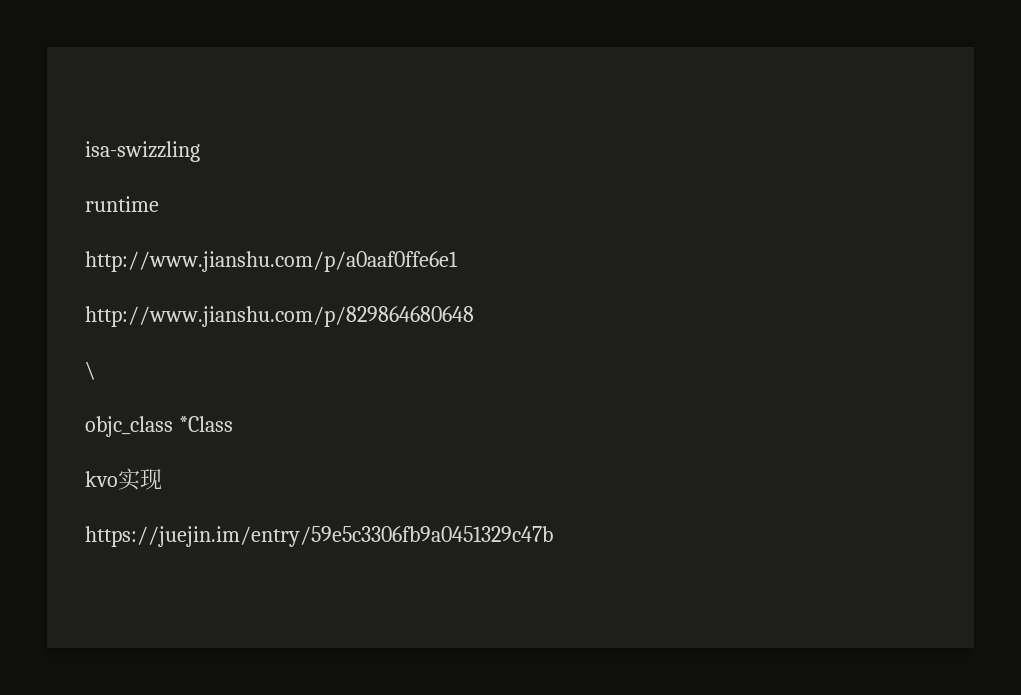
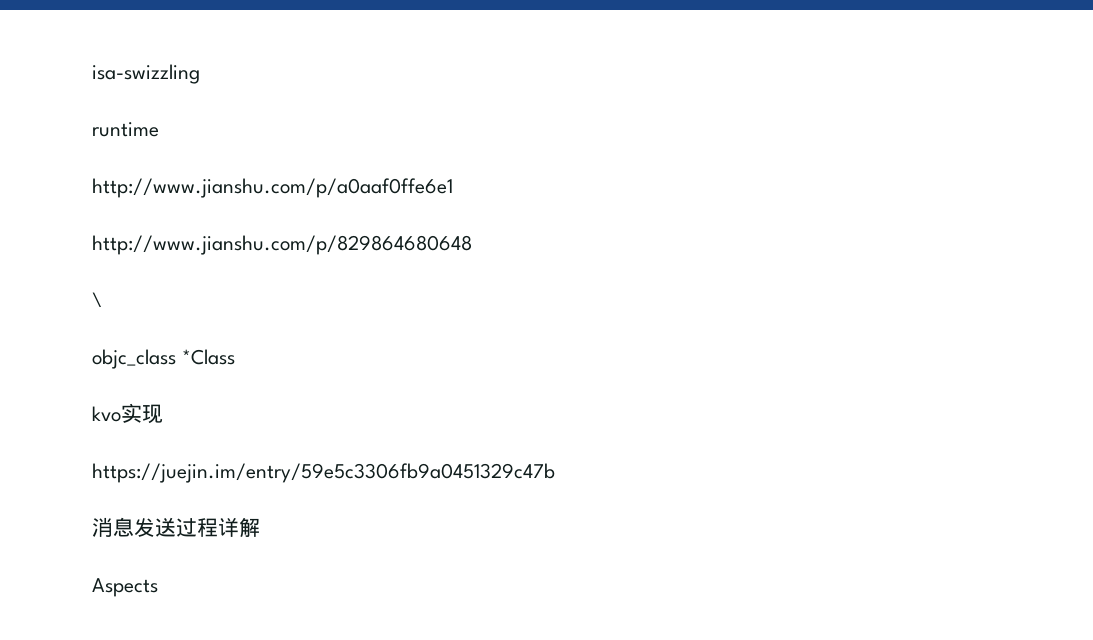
(553, 536) none -> [92,517,260,537] [92,578,158,597] // 消息发送过程详解 // Aspects

